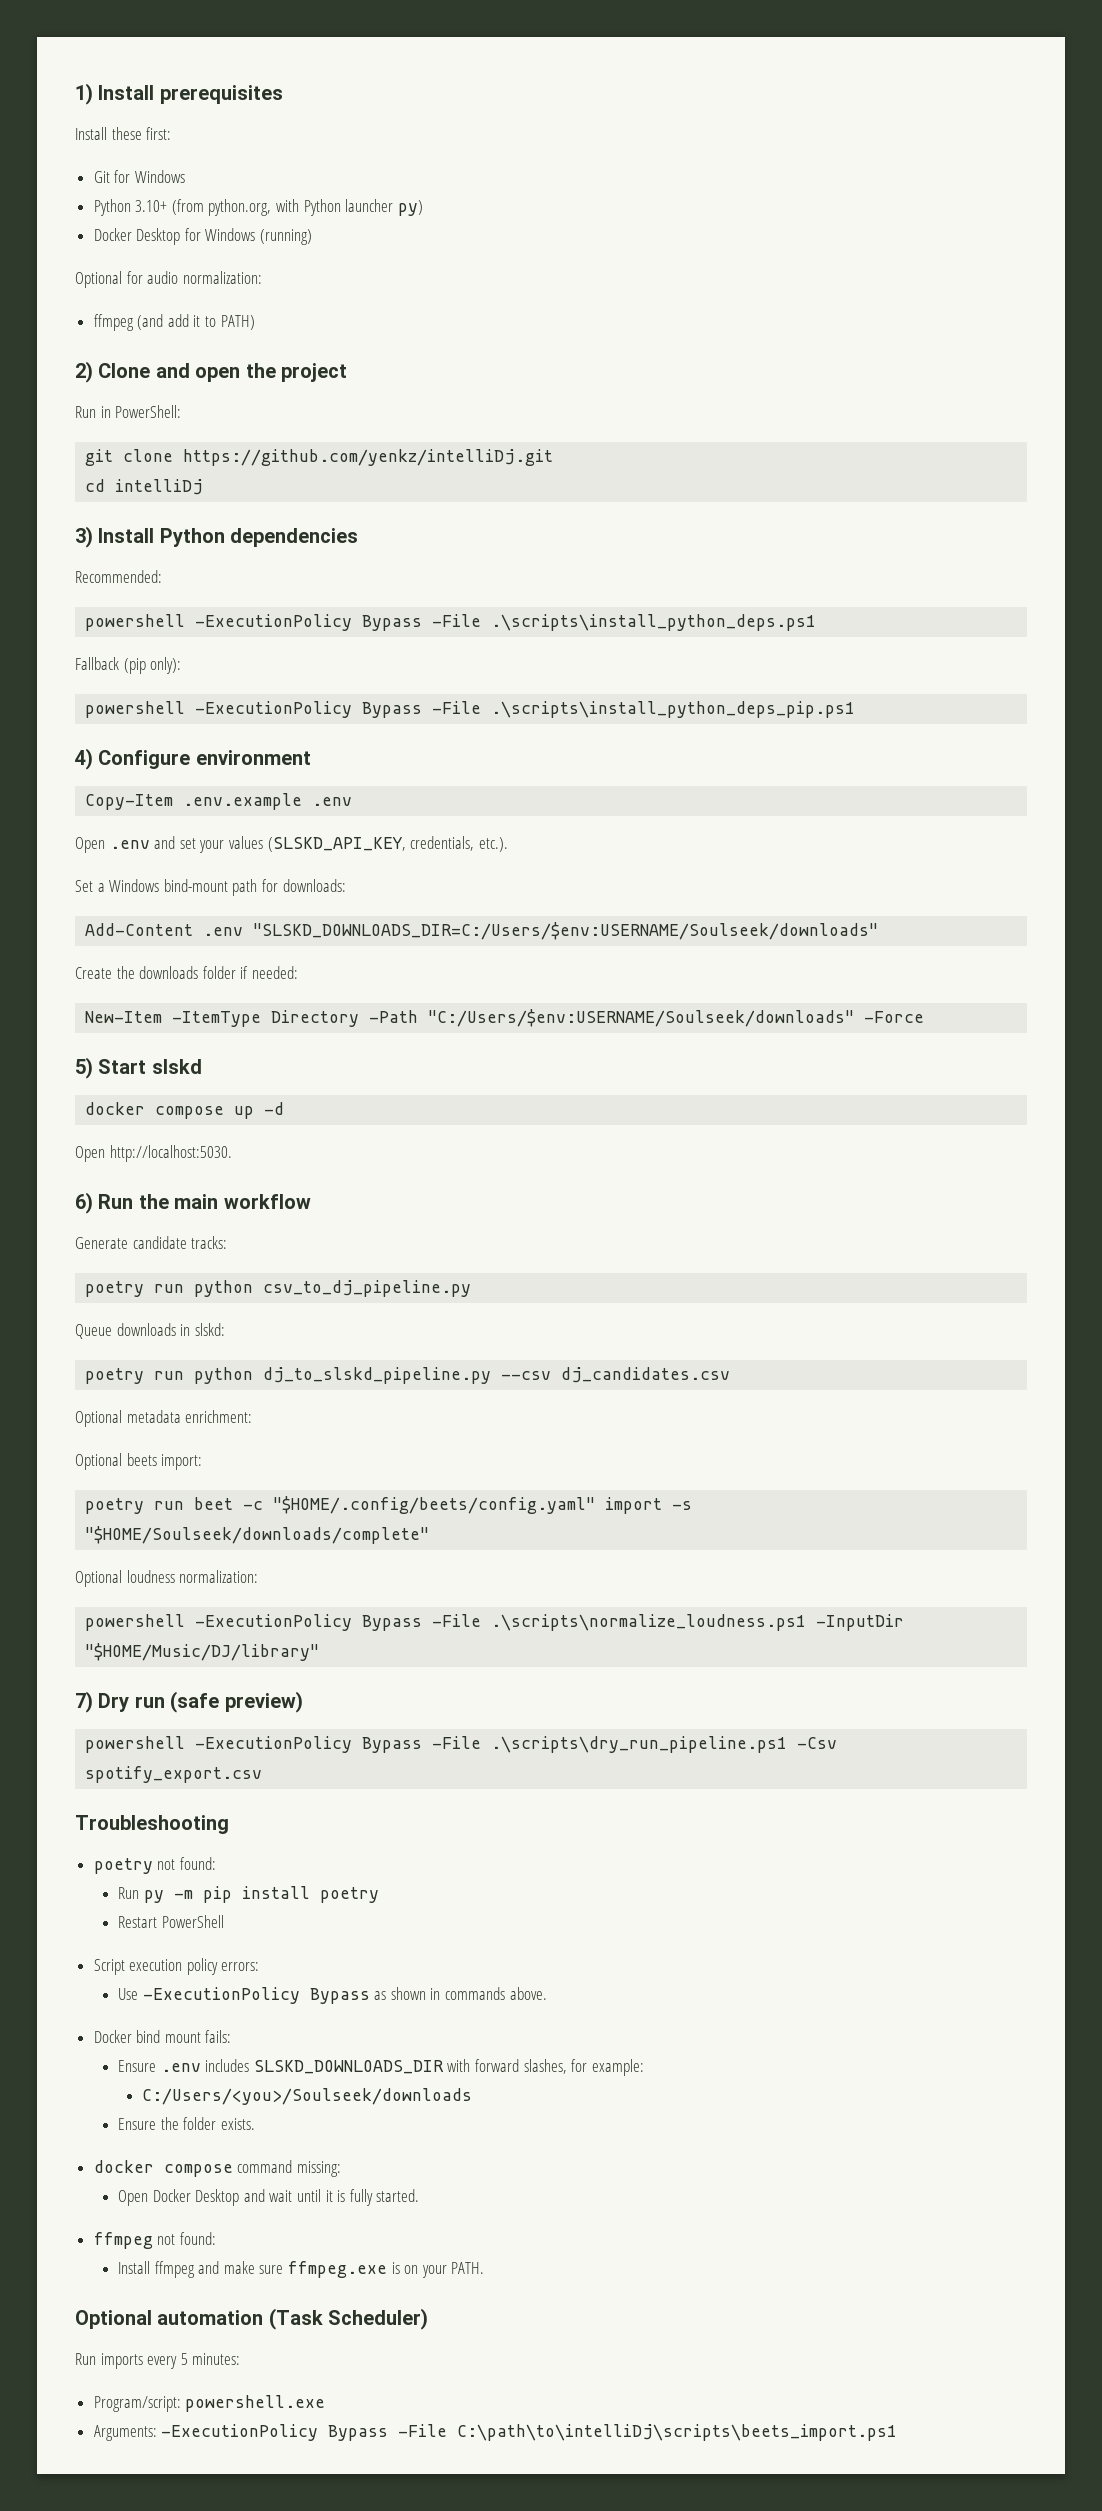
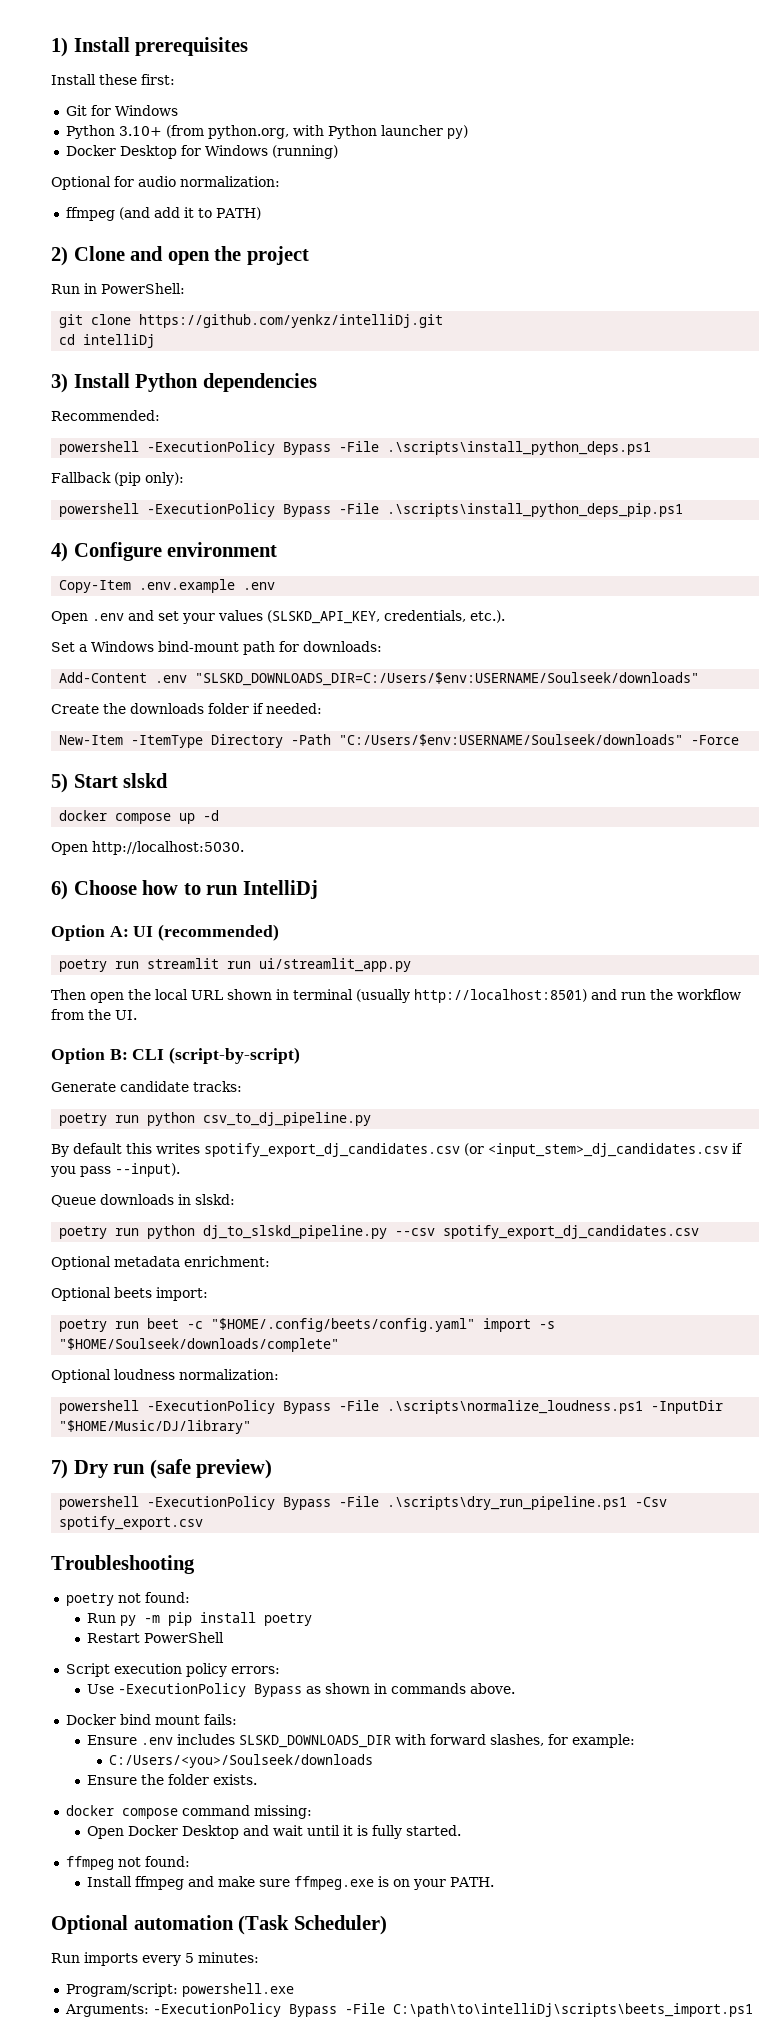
[98,1194,311,1209] Run the main workflow -> [73,880,318,899] [51,924,280,941] [59,958,412,972] [51,989,741,1003] [51,1009,137,1020] [51,1047,301,1064] Choose how to run IntelliDj // Option A: UI (recommended) // poetry run streamlit run ui/streamlit_app.py // Then open the local URL shown in terminal (usually http://localhost:8501) and run the workflow from the UI. // Option B: CLI (script-by-script)
(472, 1288) none -> [51,1143,743,1157] [50,1163,180,1177] // By default this writes spotify_export_dj_candidates.csv (or <input_stem>_dj_candidates.csv if you pass --input).
[561,1367,731,1383] dj_candidates.csv -> [443,1225,700,1239] spotify_export_dj_candidates.csv

